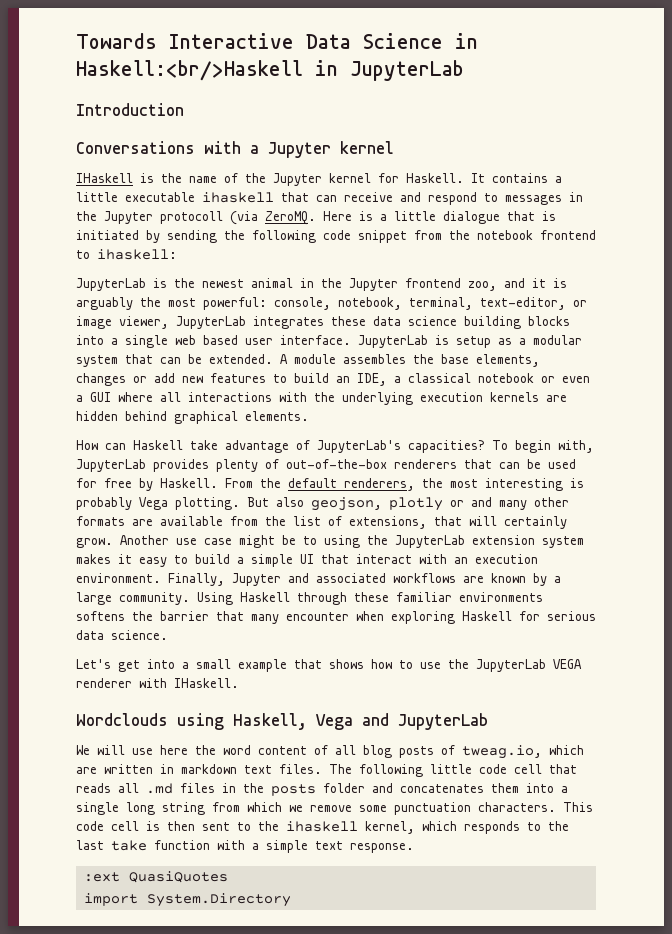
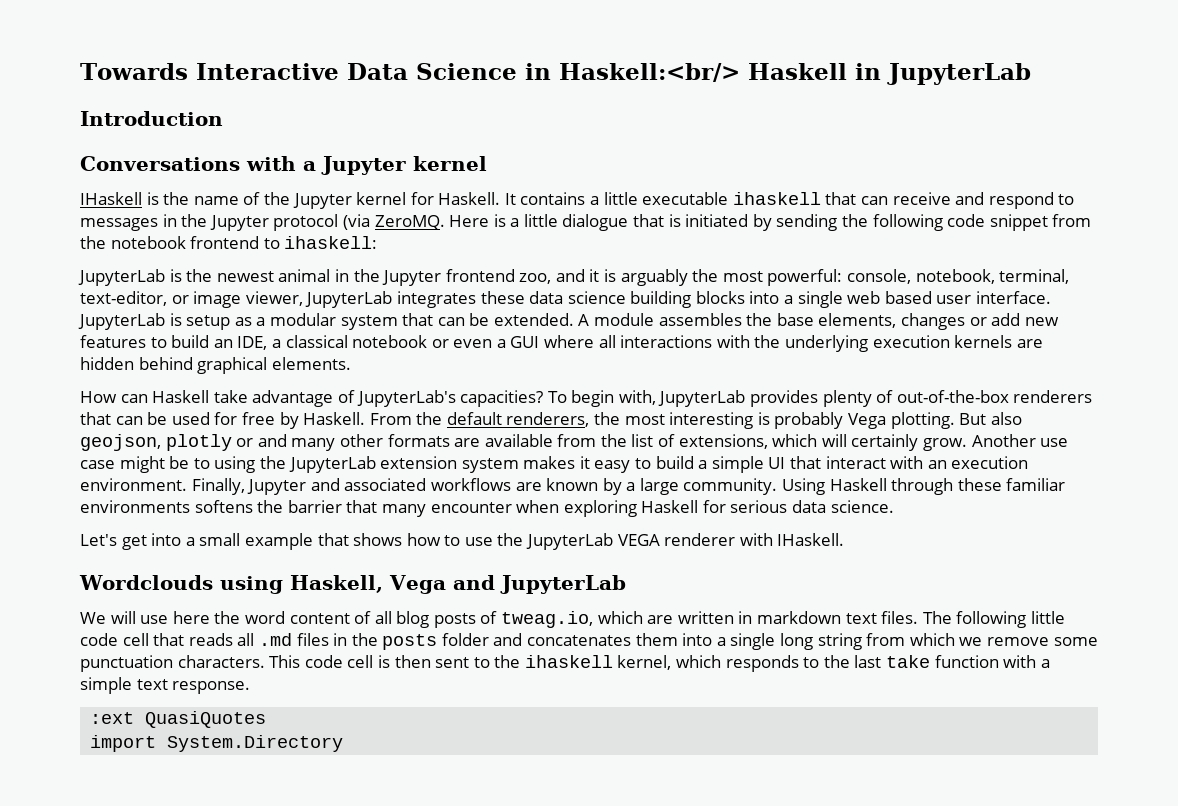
[76,60,303,81] Haskell:<br/>Haskell -> [558,63,847,82] Haskell:<br/> Haskell
[160,211,223,224] protocoll -> [273,214,339,231] protocol
[434,516,462,526] that -> [772,434,818,447] which

